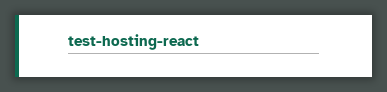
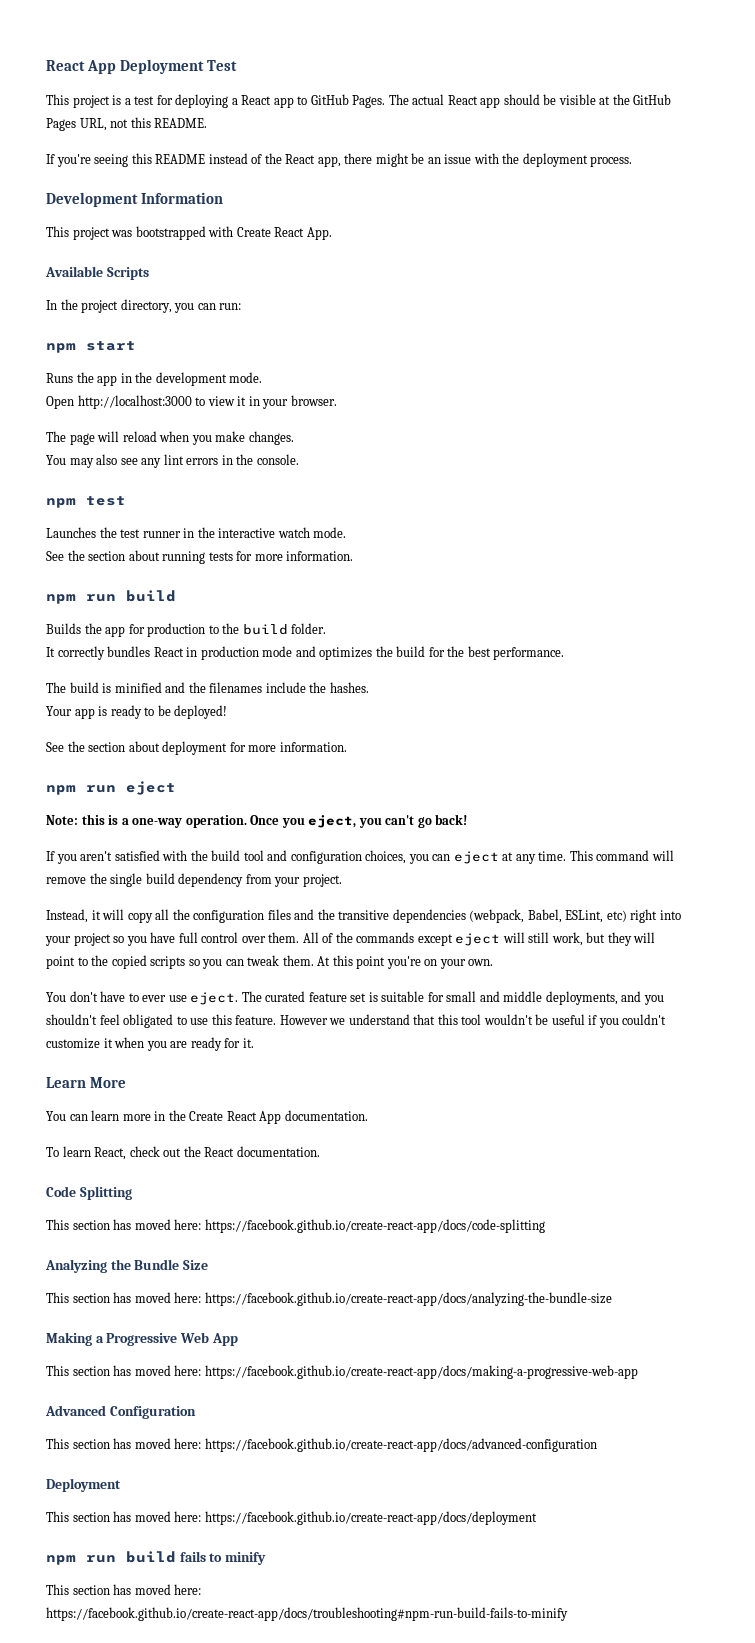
[68,34,199,50] test-hosting-react -> [46,59,238,74] [46,94,672,108] [46,117,208,131] [46,153,633,167] [46,192,223,207] [46,226,332,240] [45,266,149,280] [46,299,242,313] [46,341,136,353] [46,372,263,386] [46,395,337,409] [46,431,294,445] [46,454,299,468] [46,496,126,508] [46,527,347,538] [46,550,354,564] [46,590,176,604] [46,623,327,637] [46,646,565,660] [46,682,369,693] [46,705,228,719] [46,741,347,755] [46,781,176,795] [46,814,468,828] [46,850,674,864] [46,873,342,887] [46,909,681,923] [45,932,656,946] [46,955,494,969] [46,991,664,1005] [46,1014,667,1028] [46,1037,254,1051] [46,1077,126,1088] [46,1110,368,1124] [46,1146,320,1160] [46,1186,132,1200] [46,1219,545,1233] [45,1259,208,1273] [46,1292,612,1306] [46,1332,238,1346] [46,1365,638,1379] [45,1405,196,1419] [46,1438,597,1452] [46,1478,121,1492] [46,1511,537,1525] [46,1551,266,1565] [46,1584,202,1595] [46,1607,568,1621] React App Deployment Test // This project is a test for deploying a React app to GitHub Pages. The actual React app should be visible at the GitHub Pages URL, not this README. // If you're seeing this README instead of the React app, there might be an issue with the deployment process. // Development Information // This project was bootstrapped with Create React App. // Available Scripts // In the project directory, you can run: // npm start // Runs the app in the development mode. // Open http://localhost:3000 to view it in your browser. // The page will reload when you make changes. // You may also see any lint errors in the console. // npm test // Launches the test runner in the interactive watch mode. // See the section about running tests for more information. // npm run build // Builds the app for production to the build folder. // It correctly bundles React in production mode and optimizes the build for the best performance. // The build is minified and the filenames include the hashes. // Your app is ready to be deployed! // See the section about deployment for more information. // npm run eject // Note: this is a one-way operation. Once you eject, you can't go back! // If you aren't satisfied with the build tool and configuration choices, you can eject at any time. This command will remove the single build dependency from your project. // Instead, it will copy all the configuration files and the transitive dependencies (webpack, Babel, ESLint, etc) right into your project so you have full control over them. All of the commands except eject will still work, but they will point to the copied scripts so you can tweak them. At this point you're on your own. // You don't have to ever use eject. The curated feature set is suitable for small and middle deployments, and you shouldn't feel obligated to use this feature. However we understand that this tool wouldn't be useful if you couldn't customize it when you are ready for it. // Learn More // You can learn more in the Create React App documentation. // To learn React, check out the React documentation. // Code Splitting // This section has moved here: https://facebook.github.io/create-react-app/docs/code-splitting // Analyzing the Bundle Size // This section has moved here: https://facebook.github.io/create-react-app/docs/analyzing-the-bundle-size // Making a Progressive Web App // This section has moved here: https://facebook.github.io/create-react-app/docs/making-a-progressive-web-app // Advanced Configuration // This section has moved here: https://facebook.github.io/create-react-app/docs/advanced-configuration // Deployment // This section has moved here: https://facebook.github.io/create-react-app/docs/deployment // npm run build fails to minify // This section has moved here: https://facebook.github.io/create-react-app/docs/troubleshooting#npm-run-build-fails-to-minify

